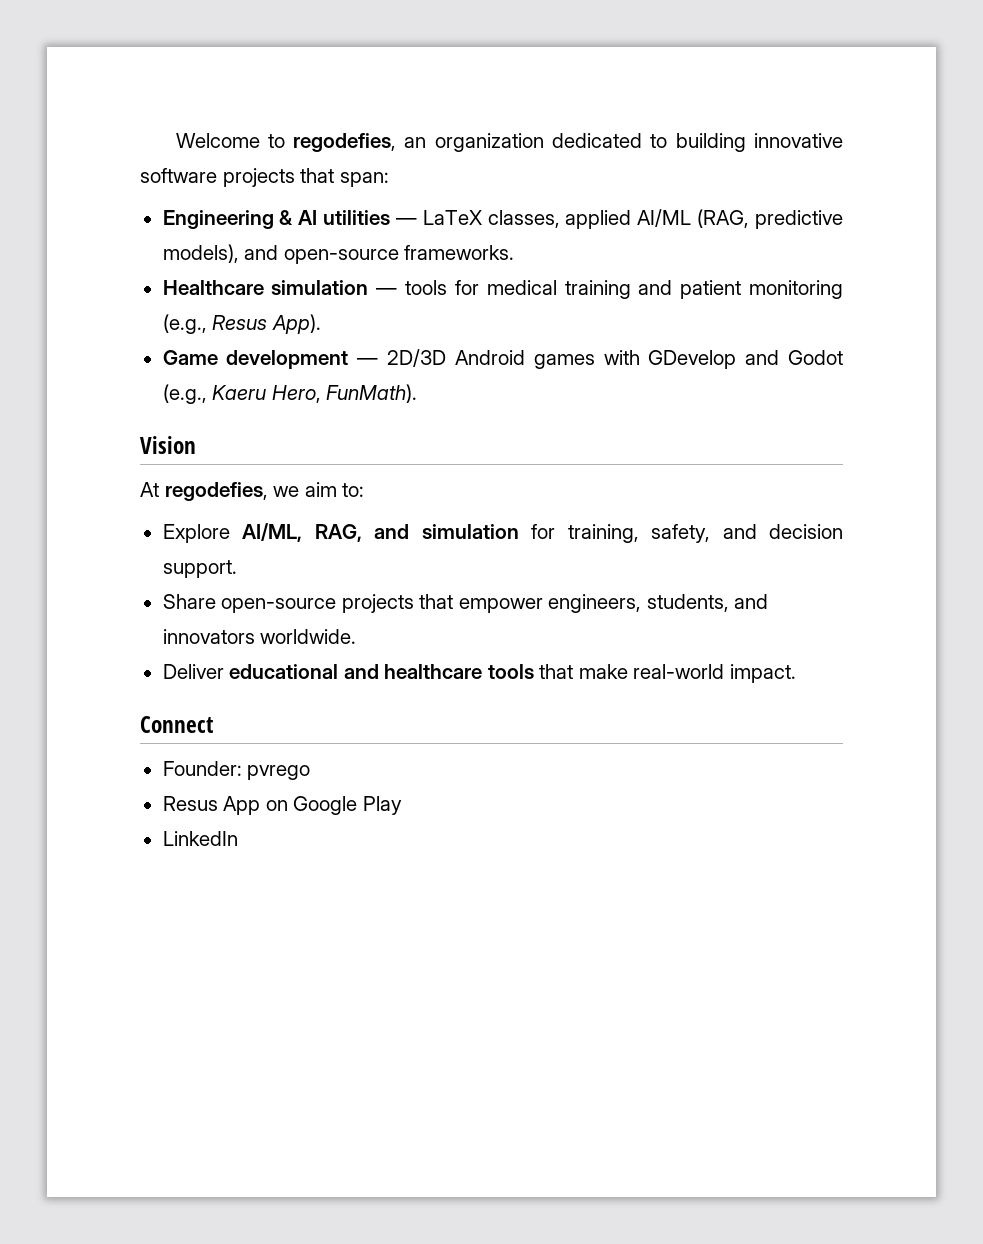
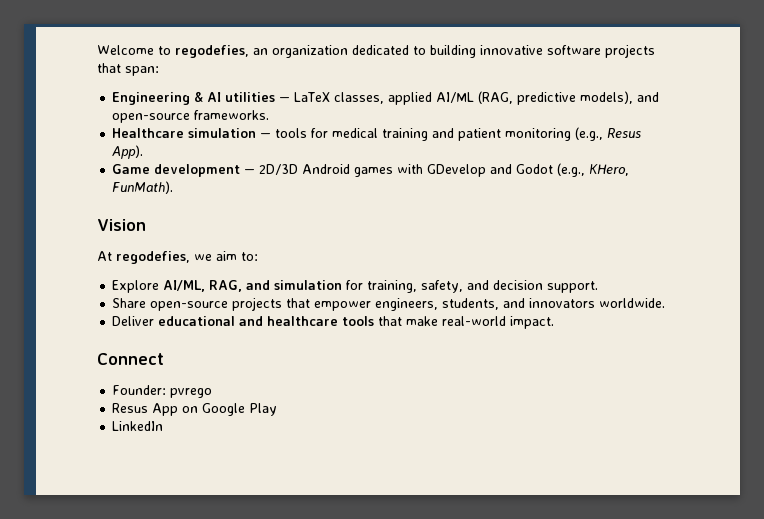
[212,385,321,403] Kaeru Hero, -> [589,164,630,176] KHero,

